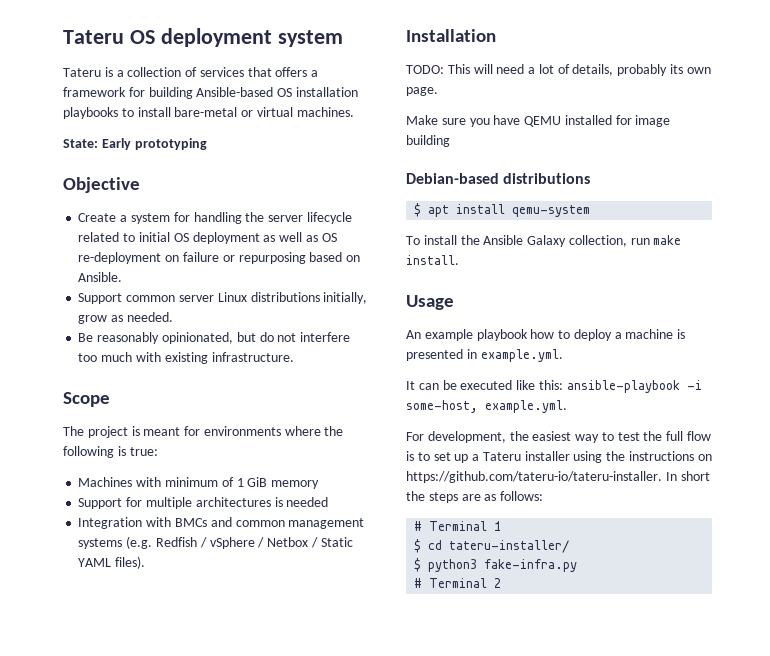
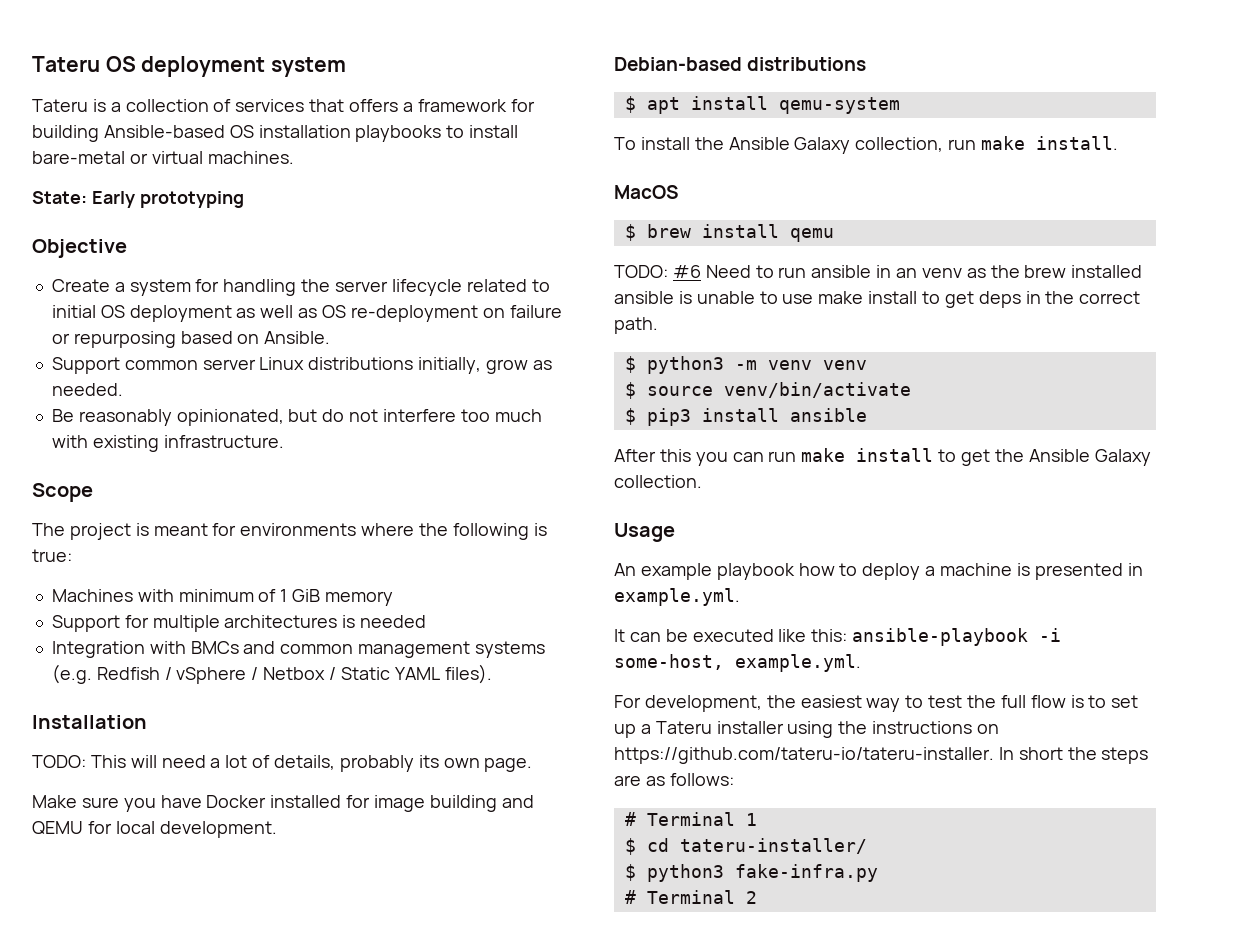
[524,116,562,127] QEMU -> [206,795,267,808] Docker
(450, 141) none -> [501,795,534,808] [32,821,277,838] and QEMU for local development.
(459, 260) none -> [614,185,679,199] [624,224,834,242] [614,265,1143,278] [614,291,1141,308] [614,317,658,334] [624,356,867,374] [624,382,911,399] [624,408,867,426] [614,448,1151,466] [614,475,702,488] // MacOS // $ brew install qemu // TODO: #6 Need to run ansible in an venv as the brew installed ansible is unable to use make install to get deps in the correct path. // $ python3 -m venv venv // $ source venv/bin/activate // $ pip3 install ansible // After this you can run make install to get the Ansible Galaxy collection.

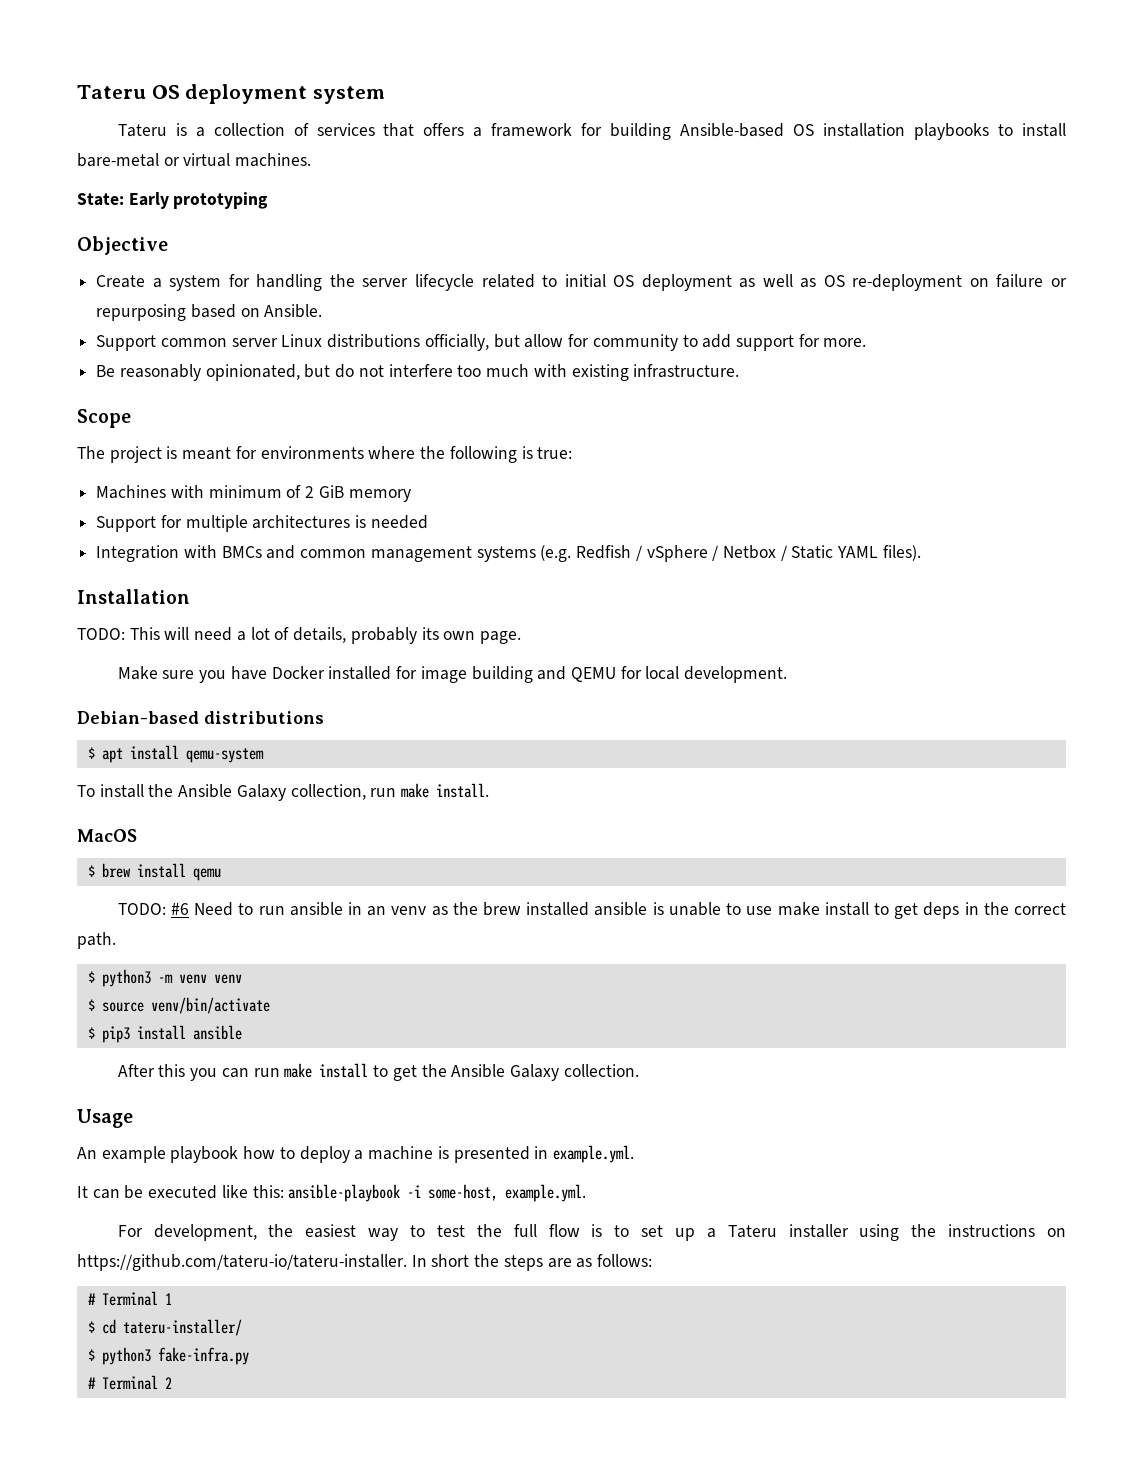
[418,357,552,374] [51,383,123,396] initially, grow as needed. -> [424,334,867,351] officially, but allow for community to add support for more.
[280,589,288,602] 1 -> [305,486,315,498] 2

